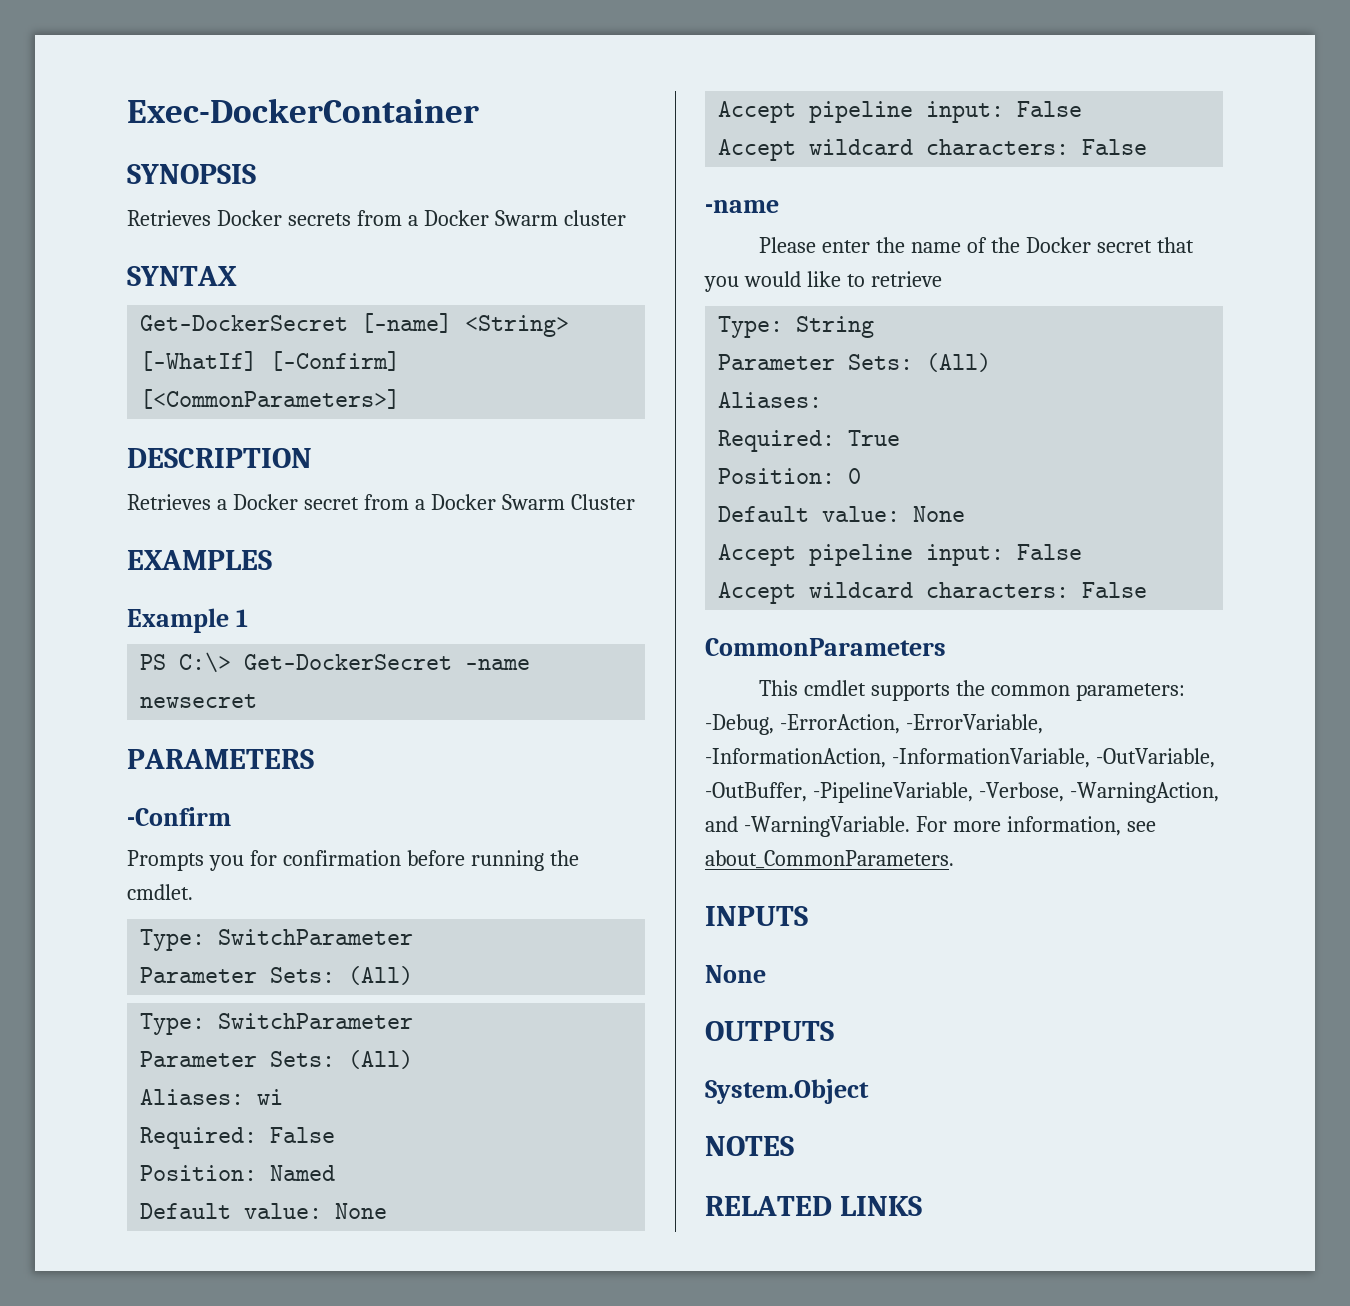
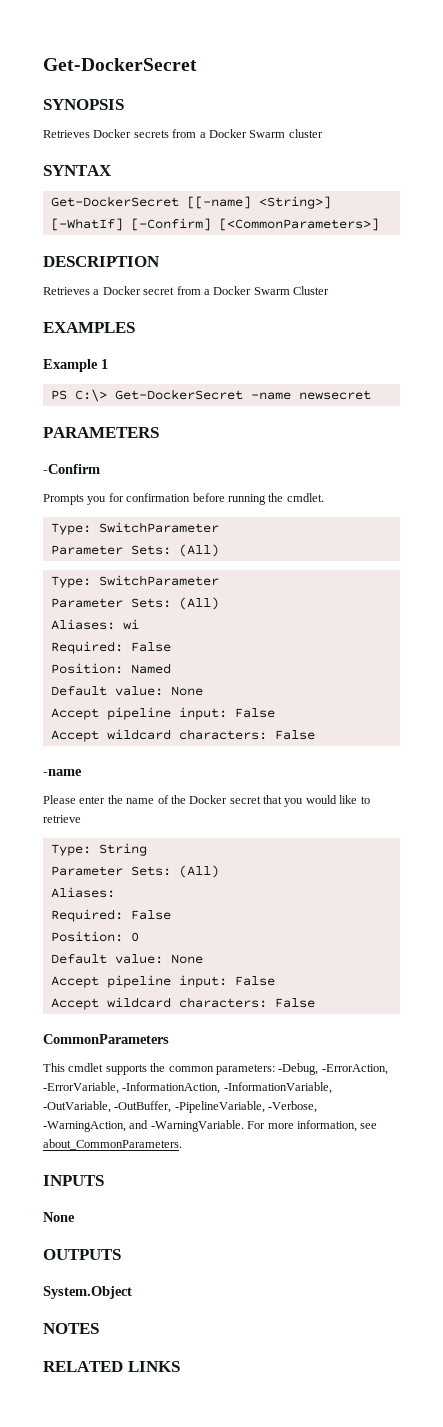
[127,98,479,123] Exec-DockerContainer -> [43,58,197,71] Get-DockerSecret
[361,313,570,337] [-name] <String> -> [186,196,331,209] [[-name] <String>]
[848,430,901,446] True -> [130,910,171,920] False

